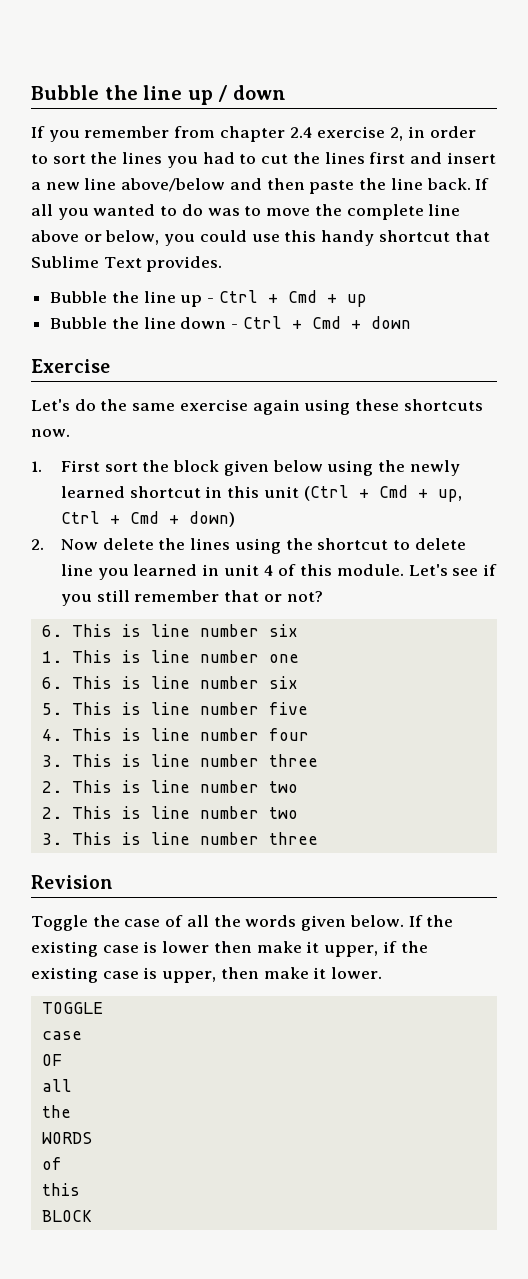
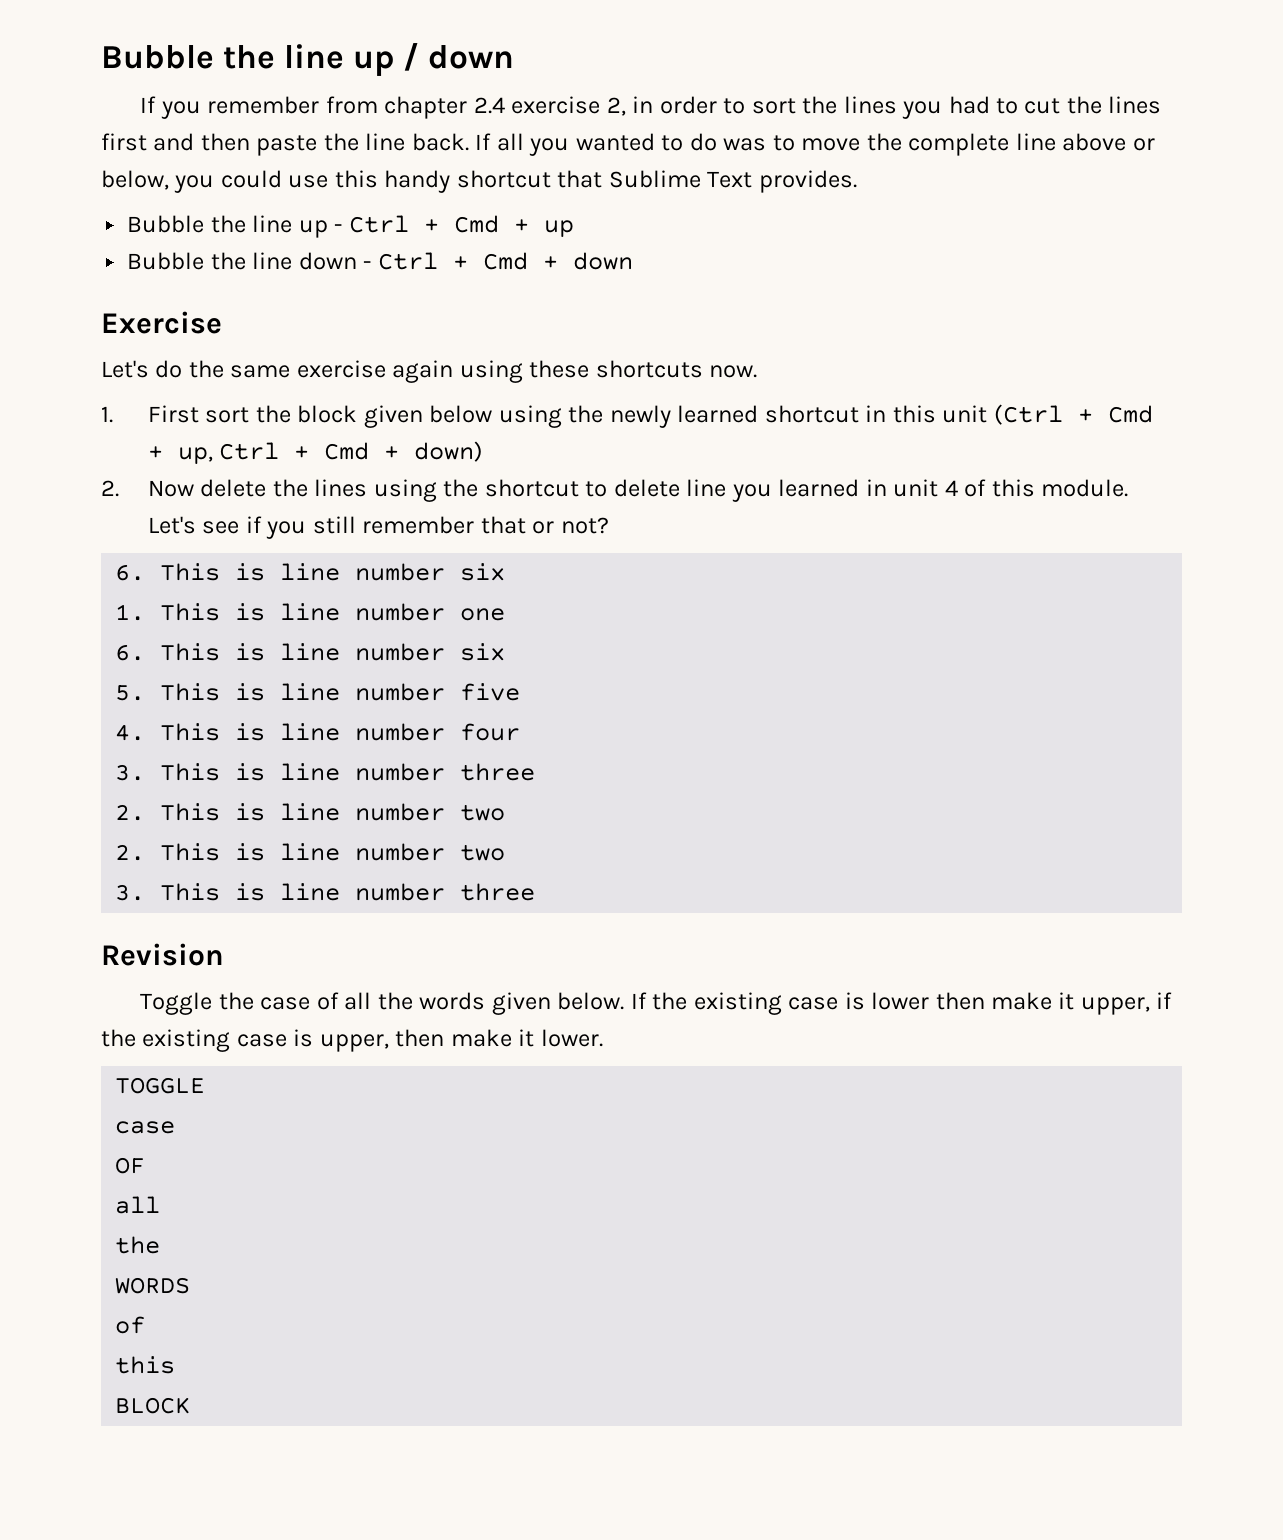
[446,152,496,164] [31,178,262,192] insert a new line above/below and -> (195, 142) none

